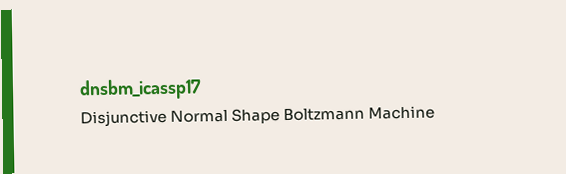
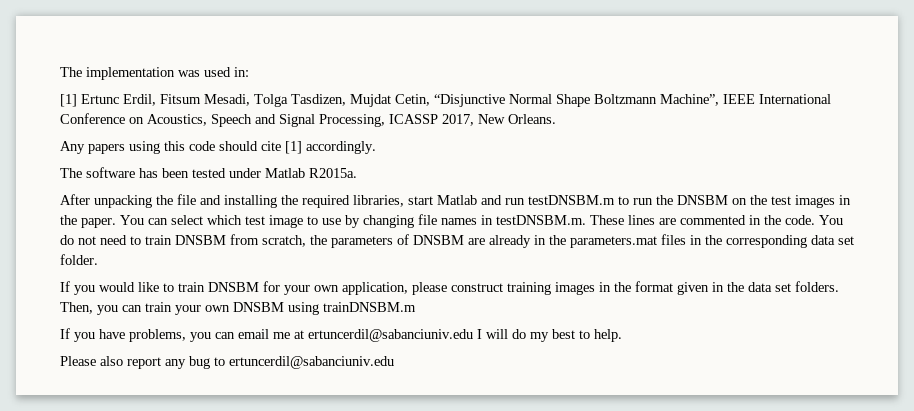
[79,78,202,101] [80,105,436,128] dnsbm_icassp17 // Disjunctive Normal Shape Boltzmann Machine -> [60,67,249,80] [60,94,831,107] [60,113,556,127] [60,141,376,154] [60,167,357,178] [60,194,851,208] [60,214,843,228] [60,234,854,248] [60,254,98,265] [60,281,839,295] [60,302,416,315] [60,328,622,342] [60,356,394,369] The implementation was used in: // [1] Ertunc Erdil, Fitsum Mesadi, Tolga Tasdizen, Mujdat Cetin, “Disjunctive Normal Shape Boltzmann Machine”, IEEE International Conference on Acoustics, Speech and Signal Processing, ICASSP 2017, New Orleans. // Any papers using this code should cite [1] accordingly. // The software has been tested under Matlab R2015a. // After unpacking the file and installing the required libraries, start Matlab and run testDNSBM.m to run the DNSBM on the test images in the paper. You can select which test image to use by changing file names in testDNSBM.m. These lines are commented in the code. You do not need to train DNSBM from scratch, the parameters of DNSBM are already in the parameters.mat files in the corresponding data set folder. // If you would like to train DNSBM for your own application, please construct training images in the format given in the data set folders. Then, you can train your own DNSBM using trainDNSBM.m // If you have problems, you can email me at ertuncerdil@sabanciuniv.edu I will do my best to help. // Please also report any bug to ertuncerdil@sabanciuniv.edu

